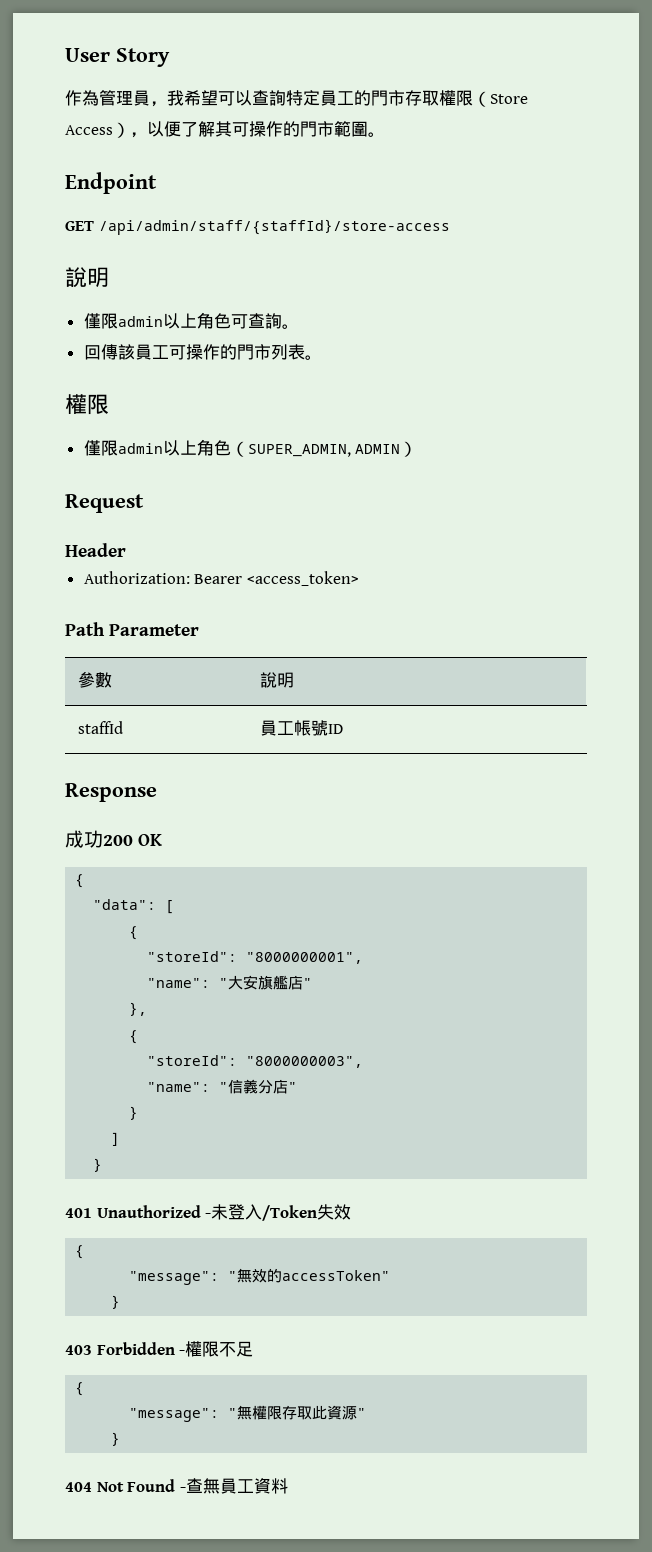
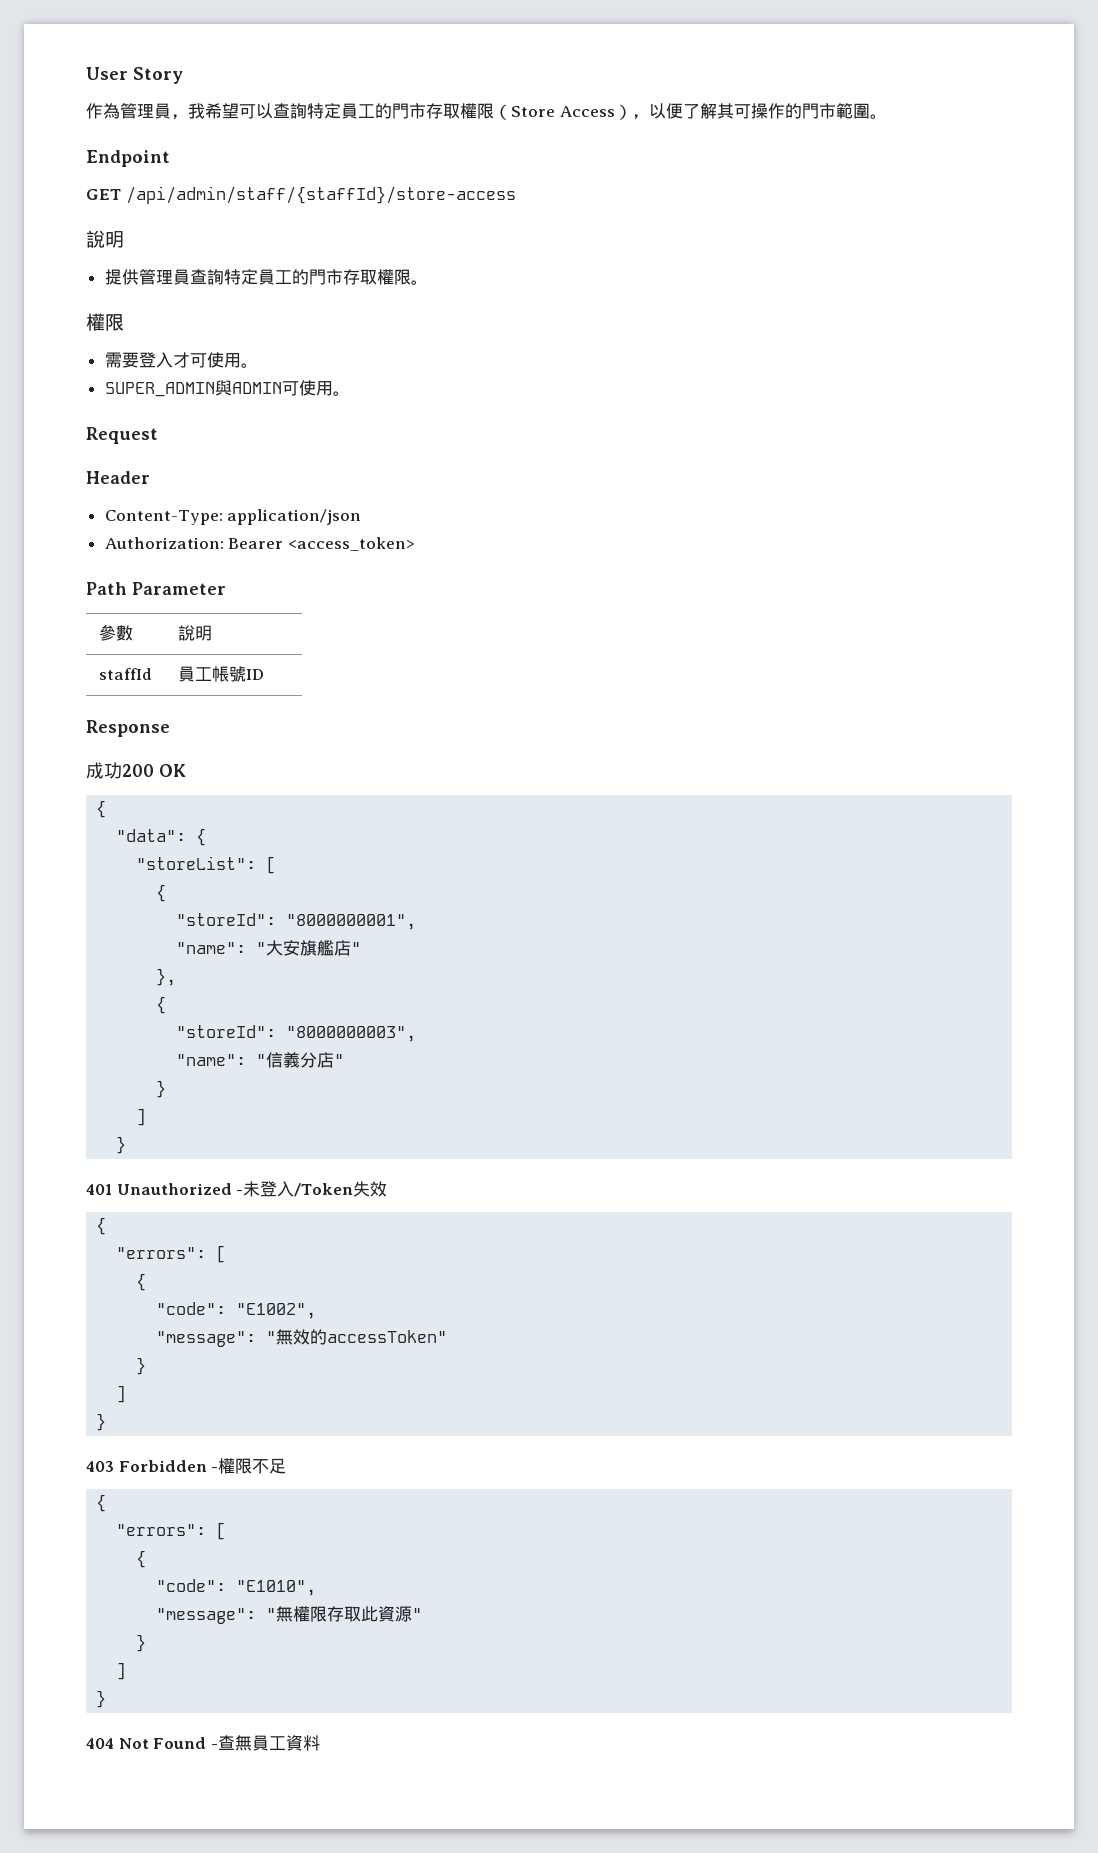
[83,312,299,329] [83,344,322,360] [65,394,109,415] [83,439,418,457] 僅限admin以上角色可查詢。 // 回傳該員工可操作的門市列表。 // 權限 // 僅限admin以上角色（SUPER_ADMIN, ADMIN） -> [104,269,428,285] [86,313,124,331] [104,352,258,368] [104,380,350,397] 提供管理員查詢特定員工的門市存取權限。 // 權限 // 需要登入才可使用。 // SUPER_ADMIN與ADMIN可使用。
(126, 550) none -> [104,509,362,525] // Content-Type: application/json
(157, 904) none -> [196,828,207,846] [136,856,257,870] { // "storeList":
(85, 1252) none -> [116,1245,227,1263] [136,1273,147,1291] [156,1302,317,1319] // "errors": [ // { // "code": "E1002",
(121, 1302) none -> [116,1385,127,1403] [96,1413,107,1431] // ] // }
(85, 1389) none -> [116,1522,227,1540] [136,1550,147,1568] [156,1579,317,1596] // "errors": [ // { // "code": "E1010",
(121, 1439) none -> [116,1662,127,1680] [96,1690,107,1708] // ] // }

